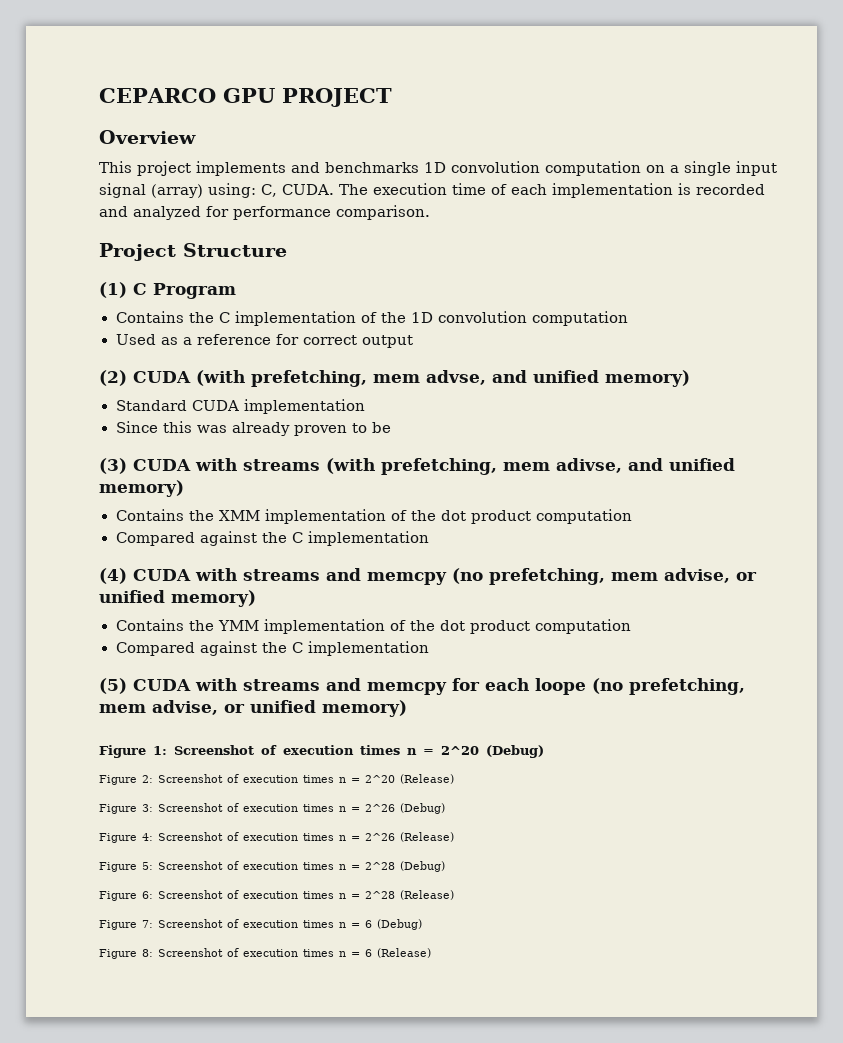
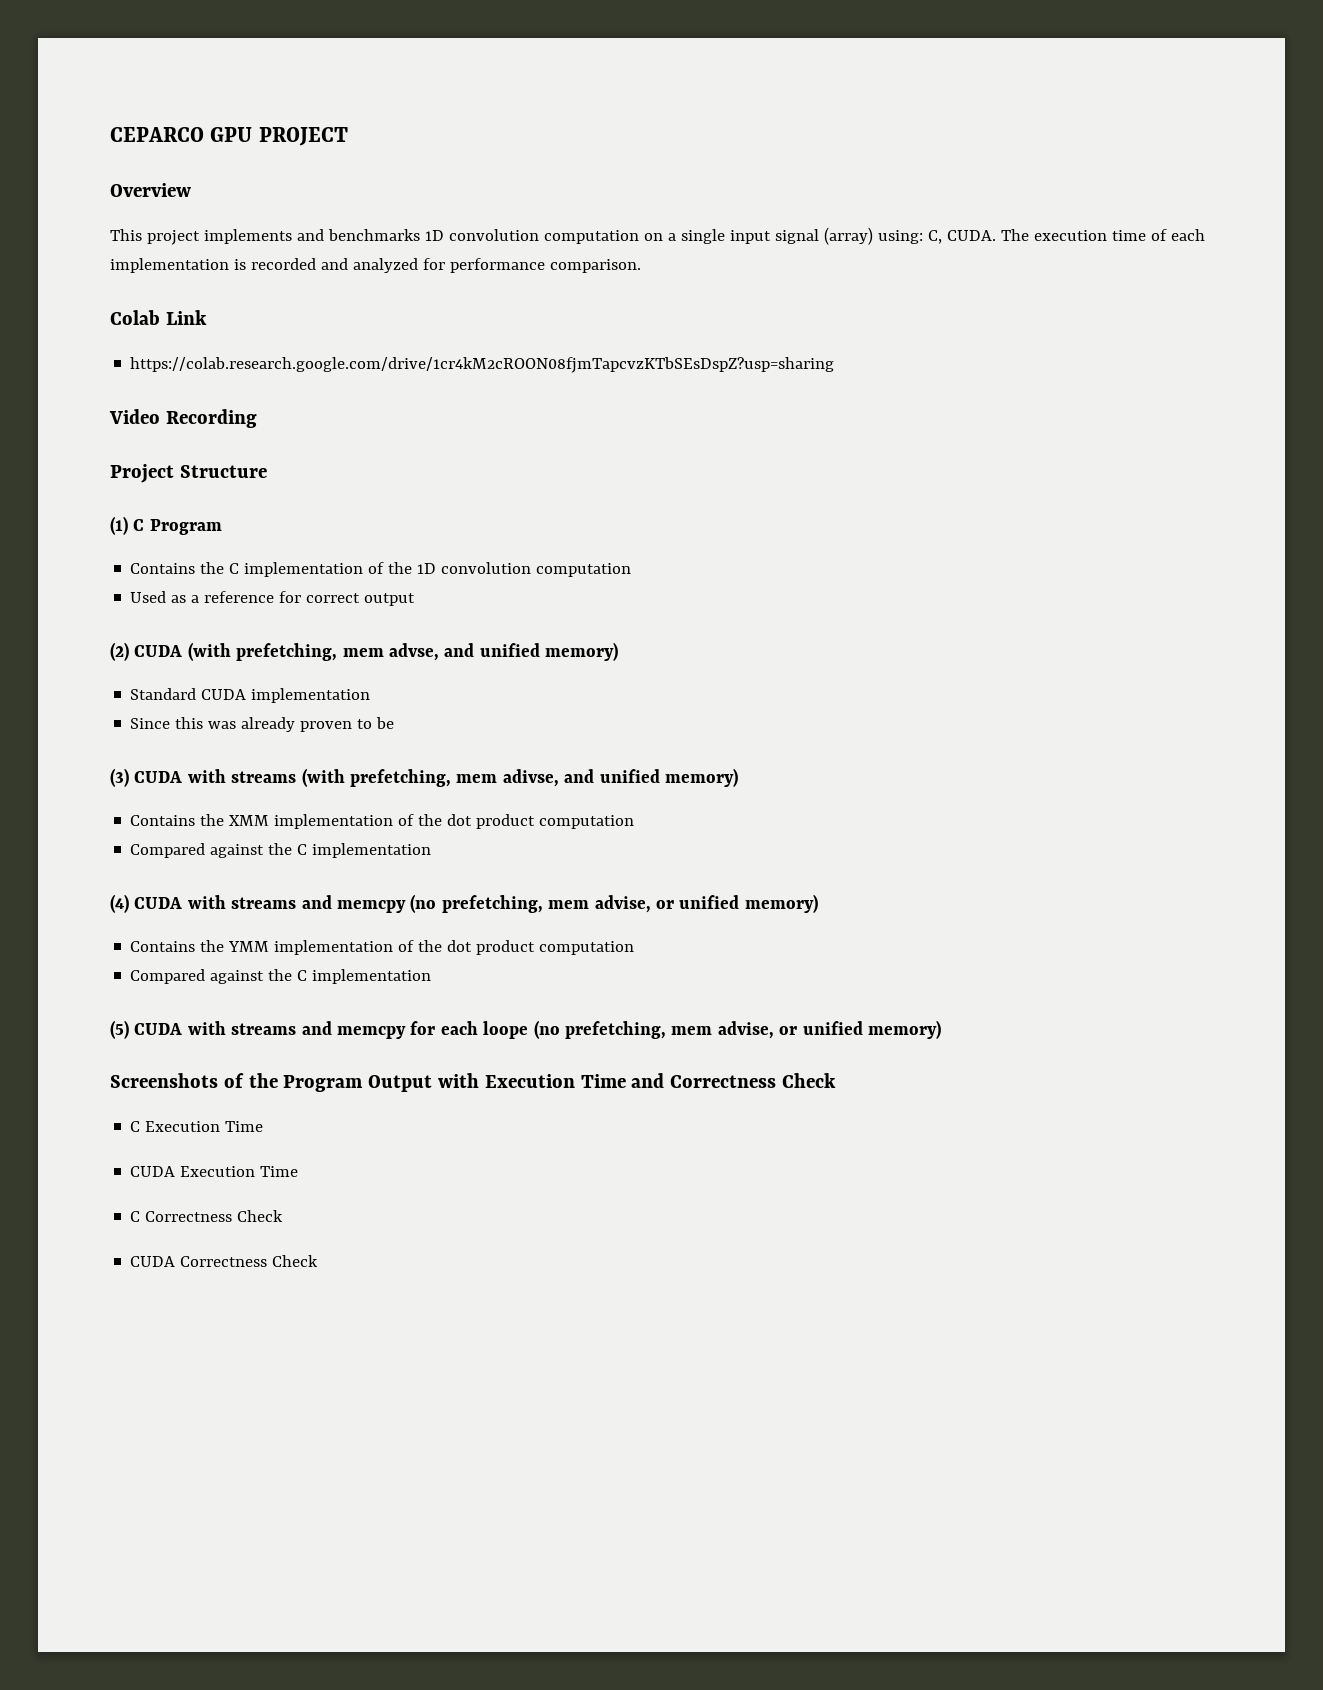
(430, 212) none -> [110,310,207,325] [130,357,835,373] [109,409,257,428] // Colab Link // https://colab.research.google.com/drive/1cr4kM2cROON08fjmTapcvzKTbSEsDspZ?usp=sharing // Video Recording
[99,745,544,758] [99,774,454,785] [99,803,445,814] [99,832,454,843] [99,861,445,872] [99,890,454,901] [99,919,422,930] [99,948,431,959] Figure 1: Screenshot of execution times n = 2^20 (Debug) // Figure 2: Screenshot of execution times n = 2^20 (Release) // Figure 3: Screenshot of execution times n = 2^26 (Debug) // Figure 4: Screenshot of execution times n = 2^26 (Release) // Figure 5: Screenshot of execution times n = 2^28 (Debug) // Figure 6: Screenshot of execution times n = 2^28 (Release) // Figure 7: Screenshot of execution times n = 6 (Debug) // Figure 8: Screenshot of execution times n = 6 (Release) -> [110,1073,837,1092] [130,1121,264,1132] [130,1166,299,1177] [130,1210,284,1222] [130,1255,319,1267] Screenshots of the Program Output with Execution Time and Correctness Check // C Execution Time // CUDA Execution Time // C Correctness Check // CUDA Correctness Check

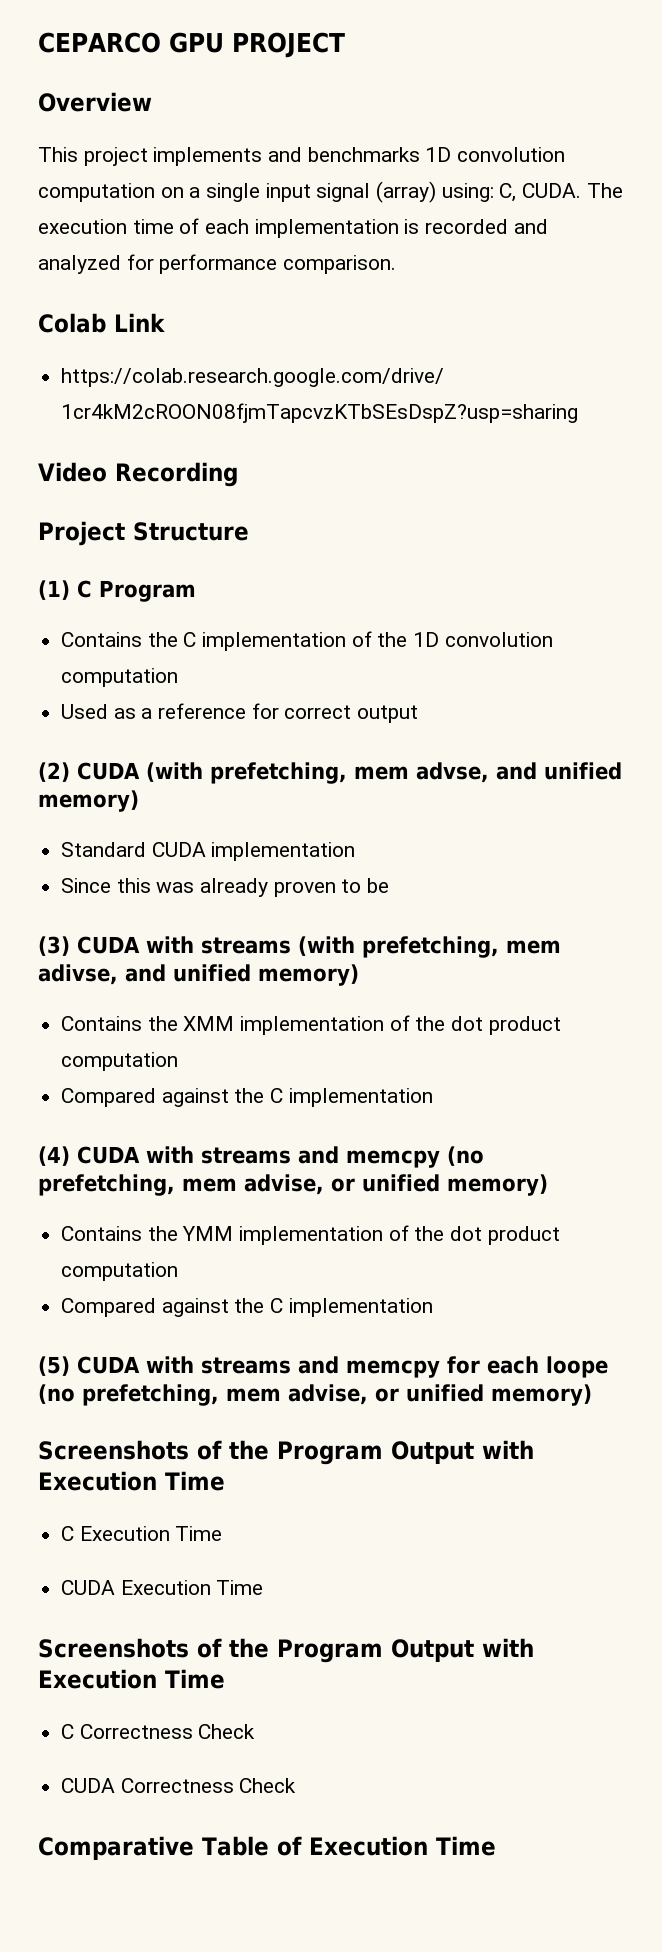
[631,1073,837,1088] and Correctness Check -> (225, 1481) none
(299, 1171) none -> [38,1638,534,1663] [38,1669,225,1689] // Screenshots of the Program Output with Execution Time
(319, 1261) none -> [38,1836,496,1860] // Comparative Table of Execution Time

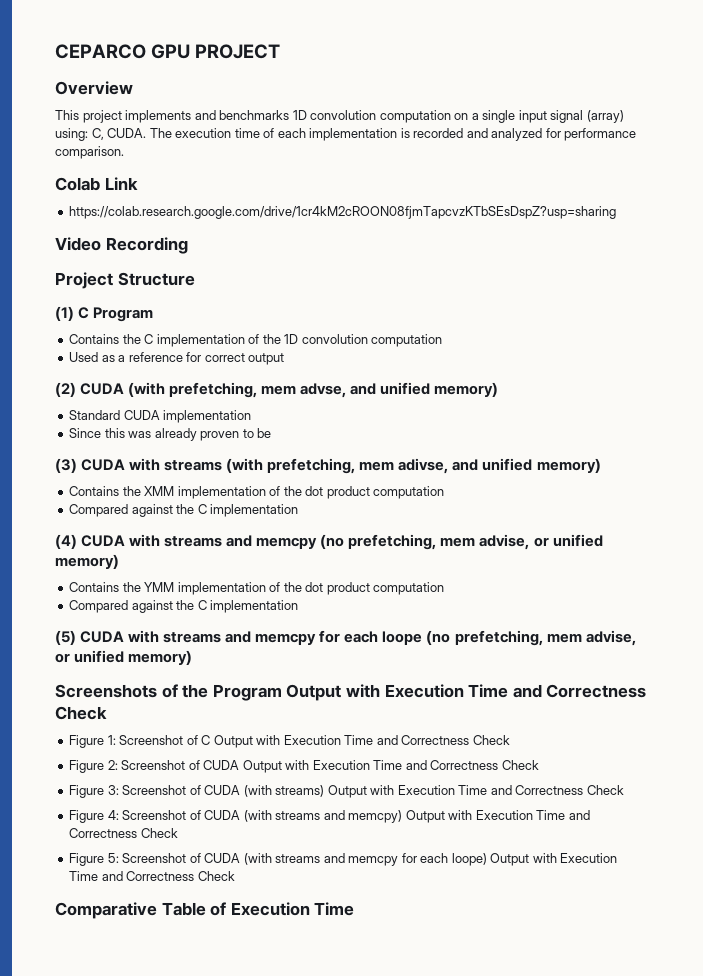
[61,1526,223,1541] [61,1580,264,1595] [38,1638,534,1663] [38,1669,225,1689] [61,1724,256,1739] [61,1778,116,1793] // C Execution Time // CUDA Execution Time // Screenshots of the Program Output with Execution Time // C Correctness Check // CUDA -> [512,684,647,698] [55,706,107,720] [69,735,510,748] [69,760,539,773] [69,785,624,798] [69,810,590,823] [69,828,178,838] [69,853,618,866] [69,871,123,881] and Correctness Check // Figure 1: Screenshot of C Output with Execution Time and Correctness Check // Figure 2: Screenshot of CUDA Output with Execution Time and Correctness Check // Figure 3: Screenshot of CUDA (with streams) Output with Execution Time and Correctness Check // Figure 4: Screenshot of CUDA (with streams and memcpy) Output with Execution Time and Correctness Check // Figure 5: Screenshot of CUDA (with streams and memcpy for each loope) Output with Execution Time and

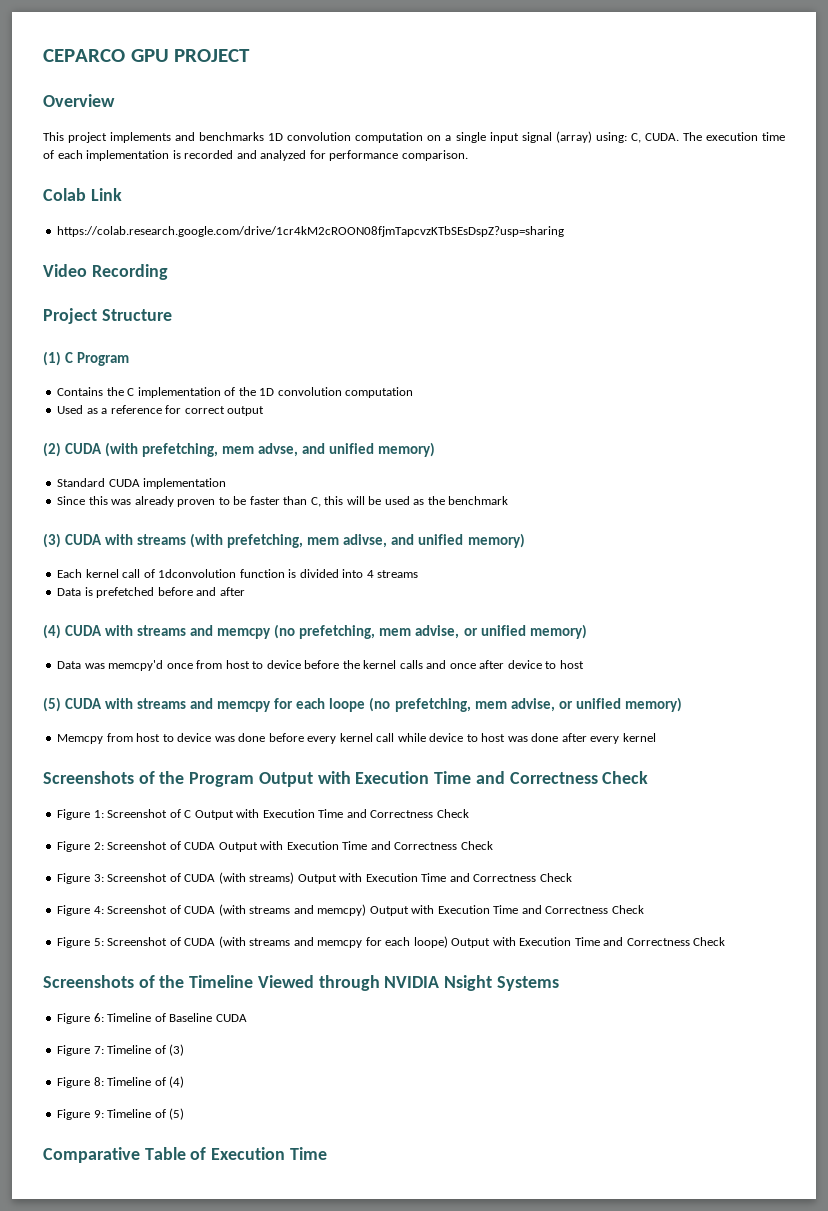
(272, 433) none -> [249,496,509,507] faster than C, this will be used as the benchmark
[69,486,445,499] [69,504,299,517] Contains the XMM implementation of the dot product computation // Compared against the C implementation -> [57,569,419,578] [57,587,245,598] Each kernel call of 1dconvolution function is divided into 4 streams // Data is prefetched before and after
[69,582,445,595] [69,600,299,613] Contains the YMM implementation of the dot product computation // Compared against the C implementation -> [57,660,584,671] Data was memcpy'd once from host to device before the kernel calls and once after device to host
(193, 657) none -> [57,733,656,744] // Memcpy from host to device was done before every kernel call while device to host was done after every kernel
(235, 876) none -> [43,975,559,991] [57,1013,247,1024] [57,1044,185,1056] [57,1076,185,1088] [57,1108,185,1120] // Screenshots of the Timeline Viewed through NVIDIA Nsight Systems // Figure 6: Timeline of Baseline CUDA // Figure 7: Timeline of (3) // Figure 8: Timeline of (4) // Figure 9: Timeline of (5)

